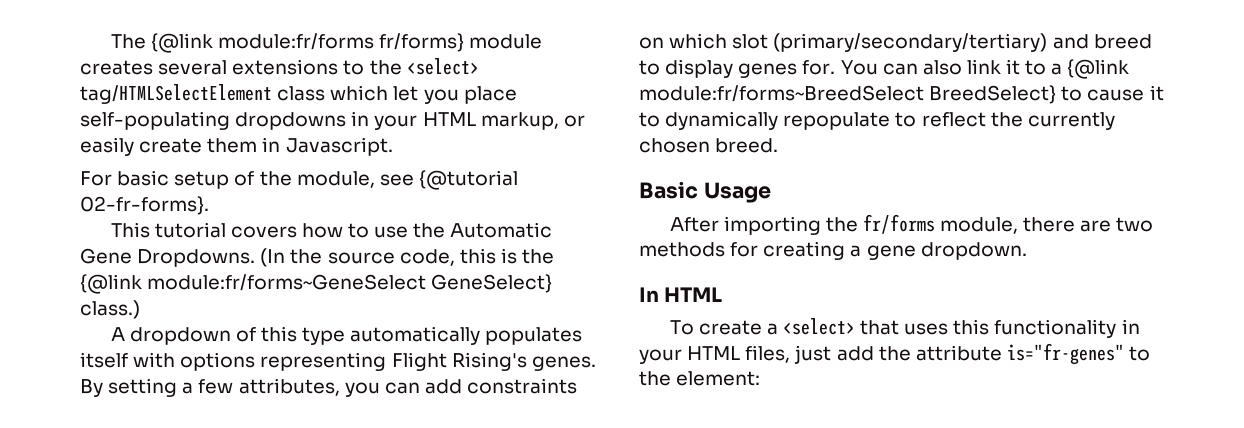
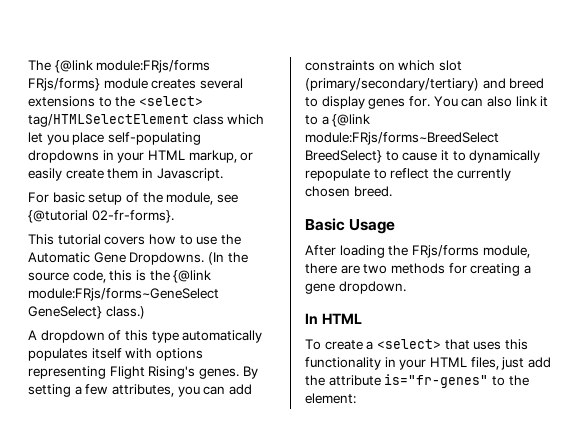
[217,33,464,52] module:fr/forms fr/forms} -> [96,60,211,73] [28,78,100,91] module:FRjs/forms FRjs/forms}
[147,274,427,291] module:fr/forms~GeneSelect -> [28,288,219,301] module:FRjs/forms~GeneSelect
[639,85,924,102] module:fr/forms~BreedSelect -> [305,132,499,145] module:FRjs/forms~BreedSelect
[723,214,935,235] importing the fr/forms -> [339,245,479,258] loading the FRjs/forms

